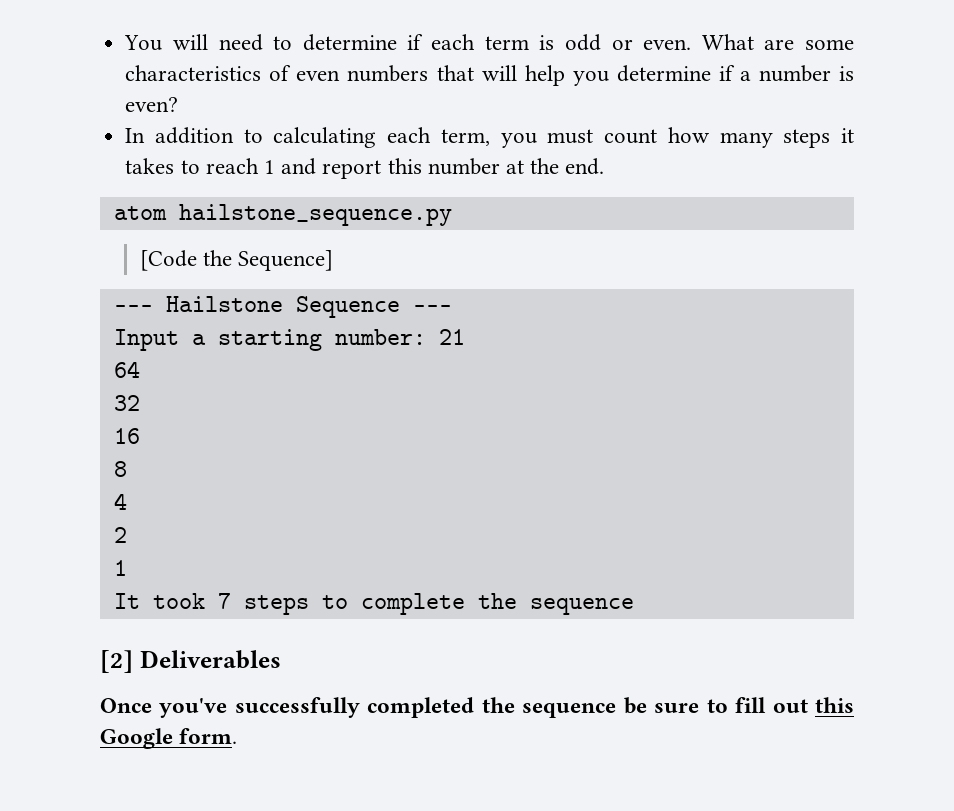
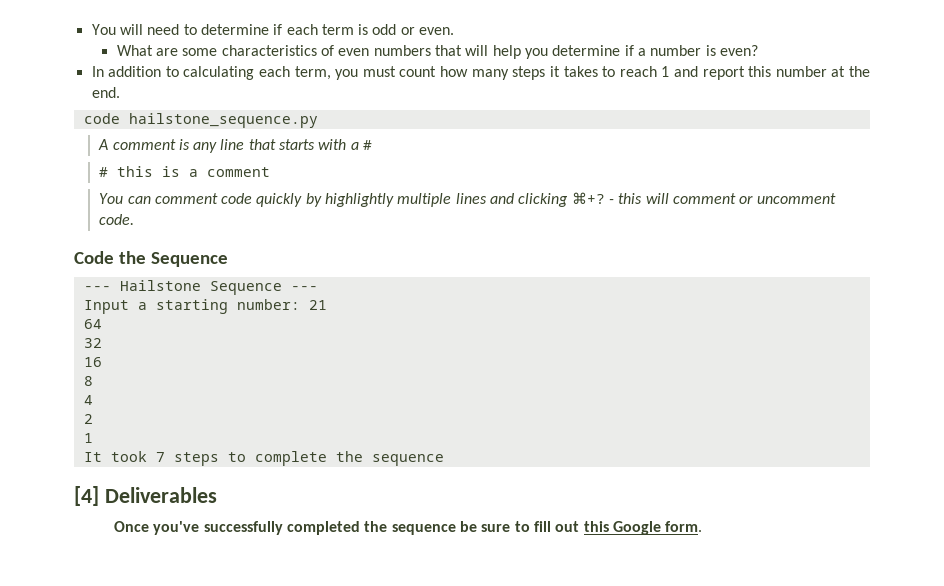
(692, 44) none -> (455, 31) //
[113,206,167,220] atom -> [83,113,120,124] code
[139,250,334,271] [Code the Sequence] -> [98,139,373,153] [99,166,271,177] [99,192,836,207] [99,214,135,225] [74,251,228,267] A comment is any line that starts with a # // # this is a comment // You can comment code quickly by highlightly multiple lines and clicking ⌘+? - this will comment or uncomment code. // Code the Sequence
[100,650,133,673] [2] -> [74,486,99,506] [4]

